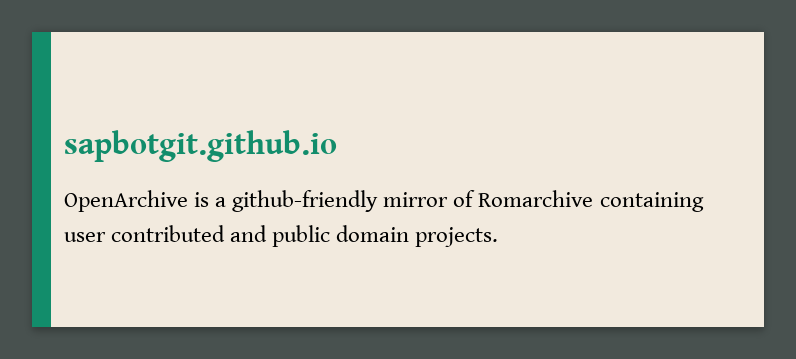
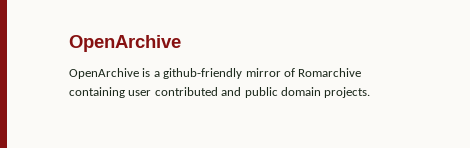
[64,130,337,162] sapbotgit.github.io -> [69,35,181,52] OpenArchive

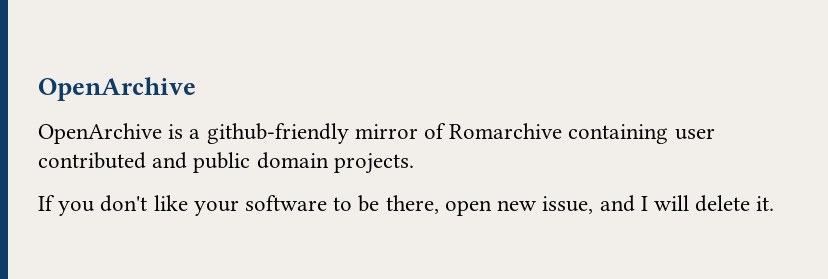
(371, 92) none -> [38,195,775,216] // If you don't like your software to be there, open new issue, and I will delete it.

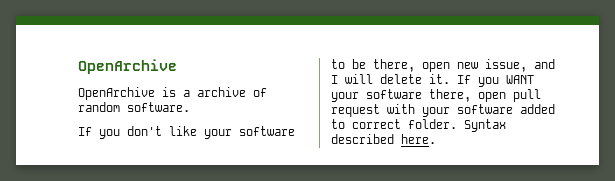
[206,123,715,144] [38,152,414,174] github-friendly mirror of Romarchive containing user contributed and public domain projects. -> [197,87,267,97] [78,102,190,112] archive of random software.
(775, 203) none -> [457,75,534,87] [331,89,541,102] [331,104,555,117] [331,119,506,132] [331,134,436,144] If you WANT your software there, open pull request with your software added to correct folder. Syntax described here.

